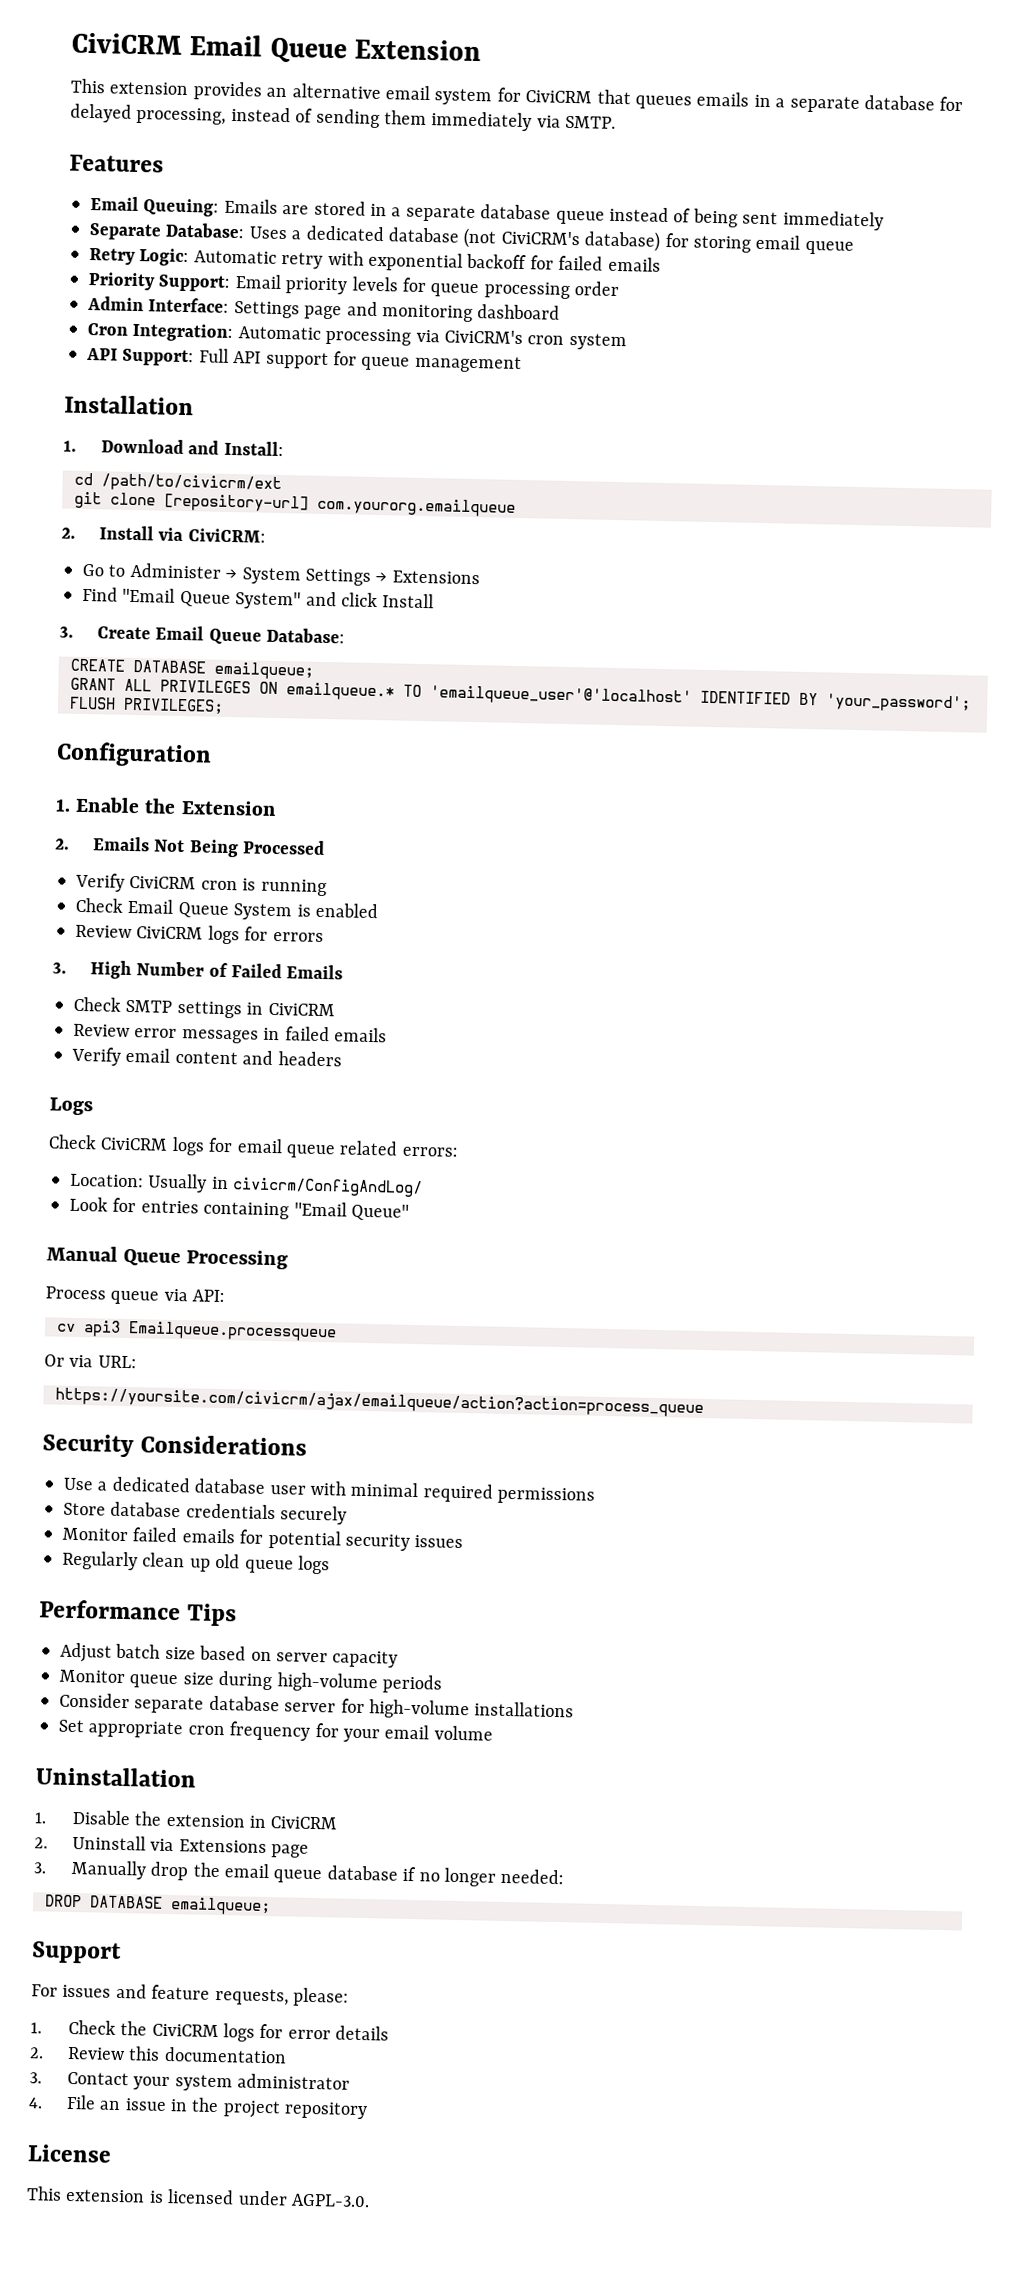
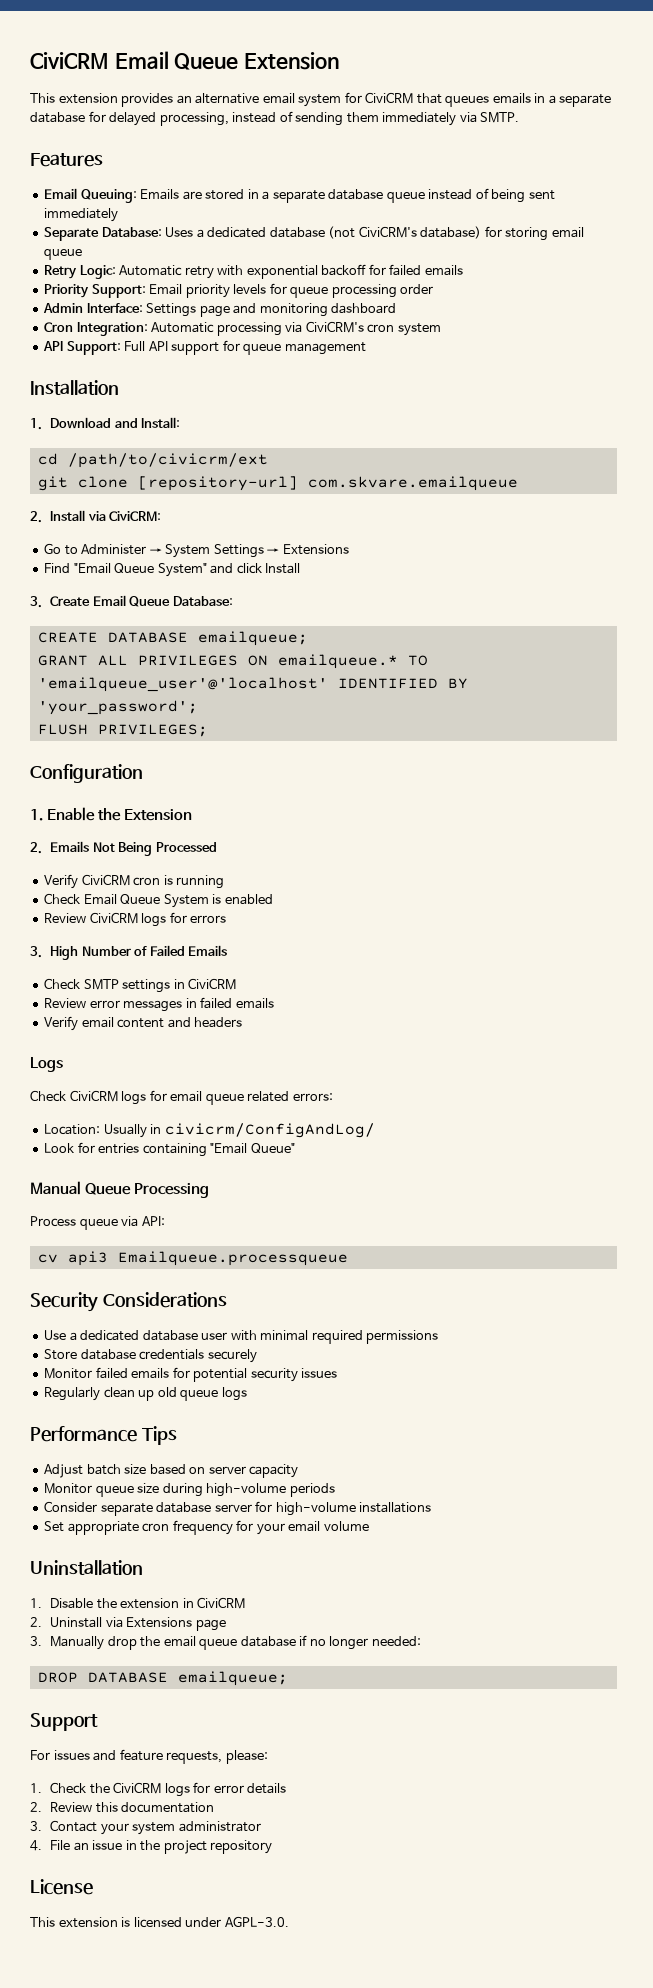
[317,496,516,517] com.yourorg.emailqueue -> [307,476,518,491] com.skvare.emailqueue
[44,1354,137,1369] [55,1387,704,1418] // Or via URL: // https://yoursite.com/civicrm/ajax/emailqueue/action?action=process_queue -> (348, 1258) none

